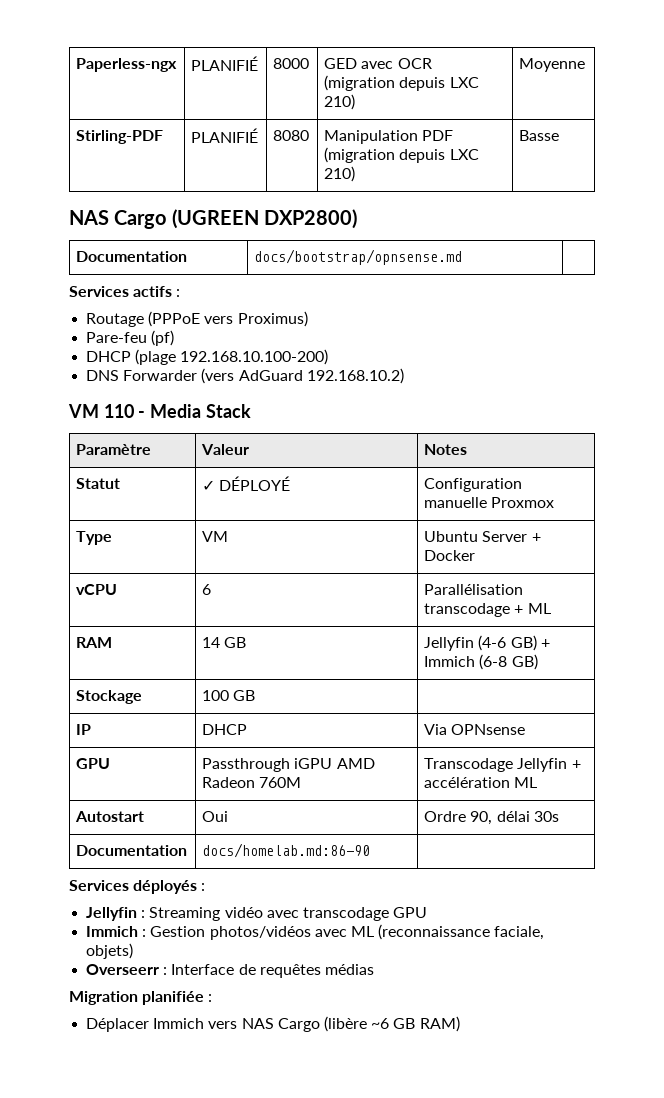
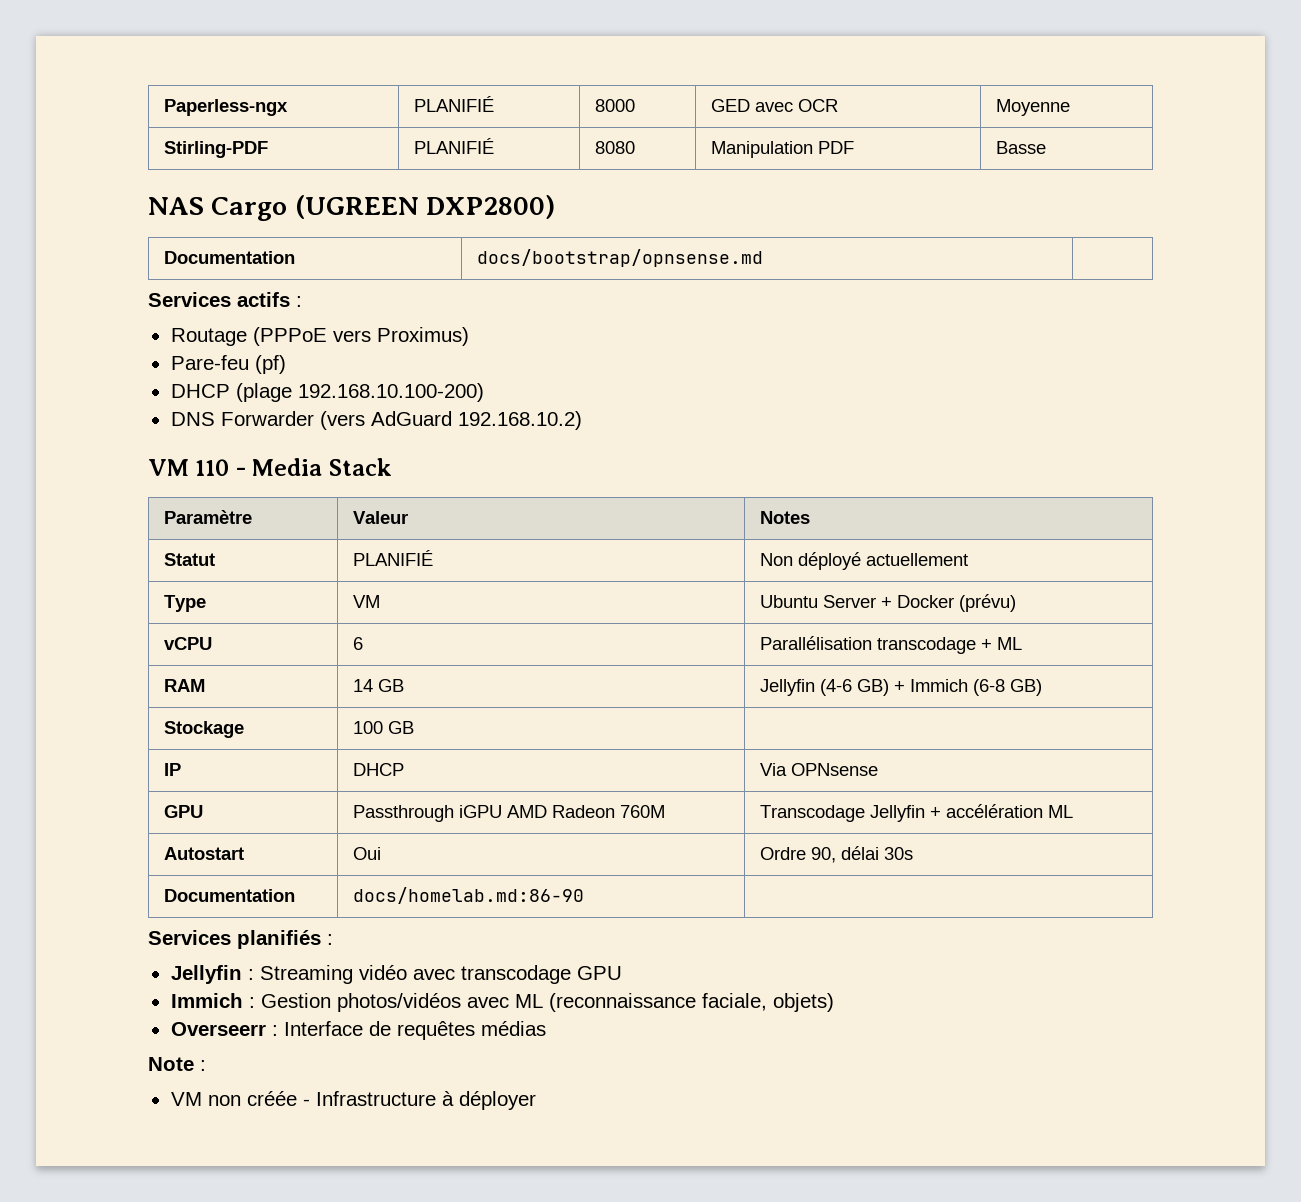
[324,75,479,91] [324,94,356,110] (migration depuis LXC 210) -> (838, 105) none
[324,147,479,163] [324,166,356,182] (migration depuis LXC 210) -> (854, 147) none
[202,476,291,491] [424,478,523,492] [424,497,555,508] ✓ DÉPLOYÉ | Configuration manuelle Proxmox -> [352,550,433,566] [759,552,968,570] PLANIFIÉ | Non déployé actuellement
(476, 555) none -> [958,594,1016,612] (prévu)
[133,880,198,894] déployés -> [237,930,321,949] planifiés
[69,991,213,1005] [86,1016,460,1032] Migration planifiée : // Déplacer Immich vers NAS Cargo (libère ~6 GB RAM) -> [148,1057,206,1071] [170,1091,536,1110] Note : // VM non créée - Infrastructure à déployer

